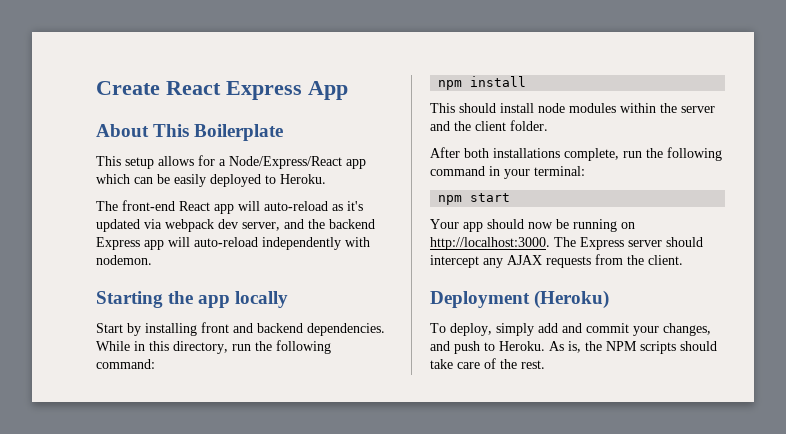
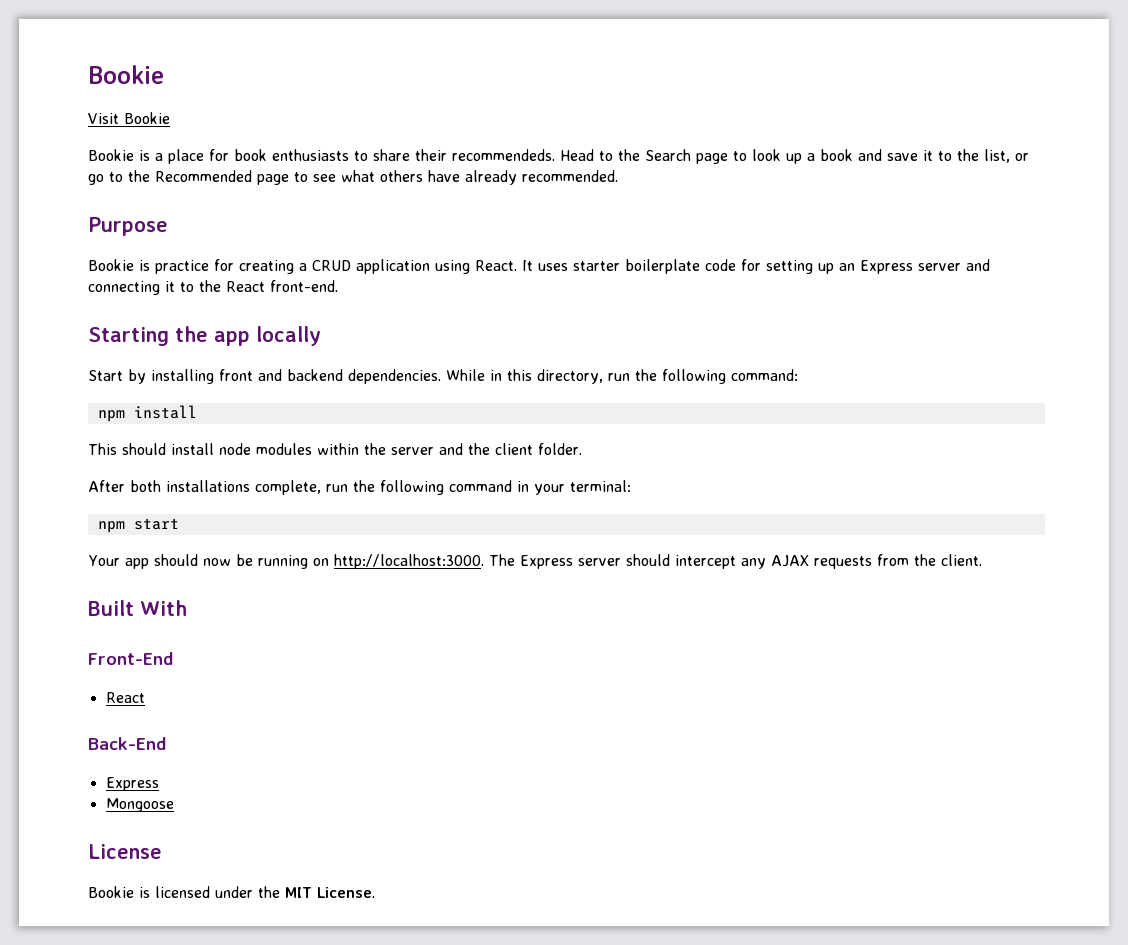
[96,81,348,100] [96,124,284,141] [96,155,366,169] [96,174,326,187] [96,200,363,214] [96,219,375,232] [96,237,370,250] [96,255,152,265] Create React Express App // About This Boilerplate // This setup allows for a Node/Express/React app which can be easily deployed to Heroku. // The front-end React app will auto-reload as it's updated via webpack dev server, and the backend Express app will auto-reload independently with nodemon. -> [88,65,164,84] [88,112,170,124] [88,149,1029,164] [88,170,618,185] [88,217,168,236] [88,259,990,274] [88,280,338,295] Bookie // Visit Bookie // Bookie is a place for book enthusiasts to share their recommendeds. Head to the Search page to look up a book and save it to the list, or go to the Recommended page to see what others have already recommended. // Purpose // Bookie is practice for creating a CRUD application using React. It uses starter boilerplate code for setting up an Express server and connecting it to the React front-end.
[430,290,610,309] [430,323,711,336] [430,341,717,354] [430,358,545,369] Deployment (Heroku) // To deploy, simply add and commit your changes, and push to Heroku. As is, the NPM scripts should take care of the rest. -> [88,600,187,616] [88,652,173,665] [105,692,145,703] [88,737,166,750] [105,777,159,791] [105,798,174,812] [88,844,162,859] [88,886,375,898] Built With // Front-End // React // Back-End // Express // Mongoose // License // Bookie is licensed under the MIT License.

